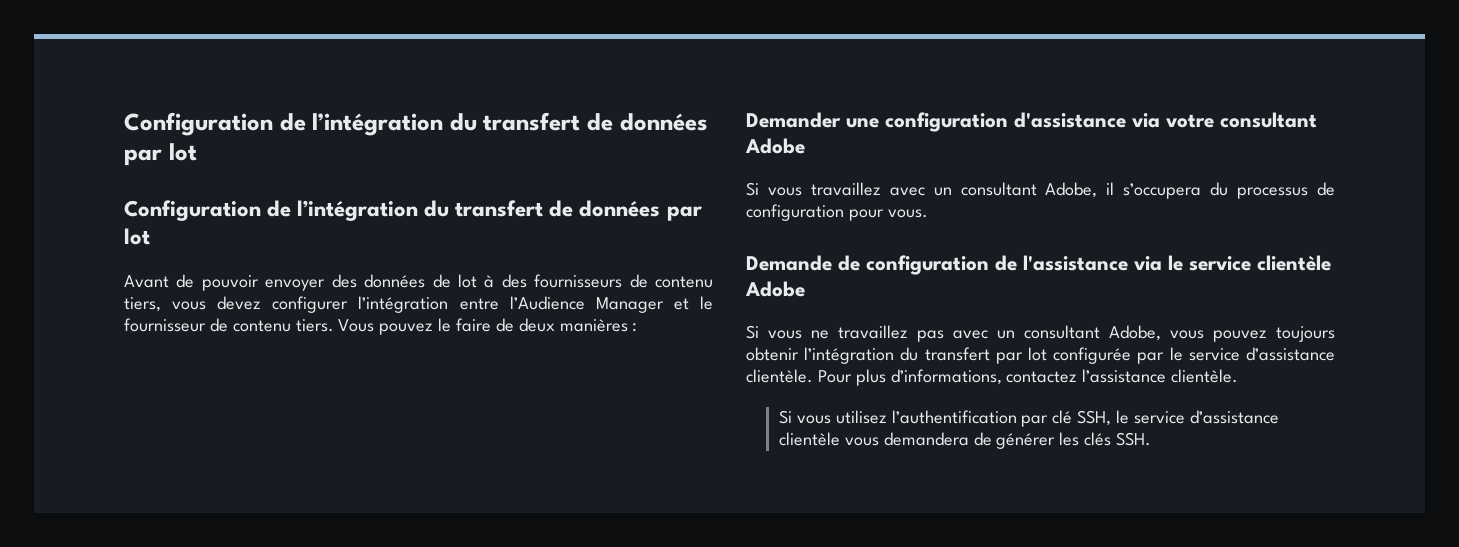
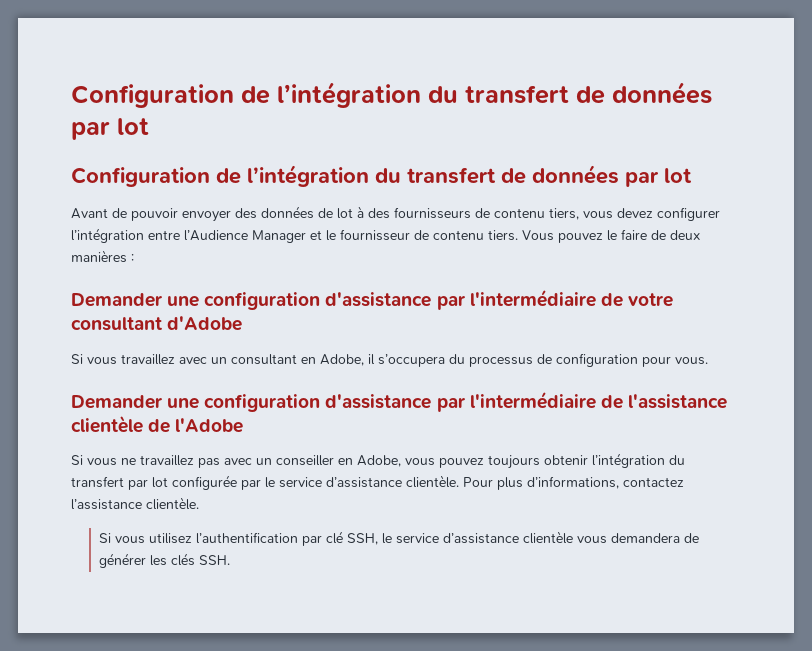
[1132,113,1160,128] via -> [436,289,623,310] par l'intermédiaire de
[745,138,805,154] Adobe -> [167,316,243,331] d'Adobe
(1037, 189) none -> [301,357,316,364] en
[746,255,1331,275] [745,281,805,297] Demande de configuration de l'assistance via le service clientèle Adobe -> [71,391,727,412] [71,415,244,433] Demander une configuration d'assistance par l'intermédiaire de l'assistance clientèle de l'Adobe
[1024,325,1100,339] consultant -> [276,455,353,466] conseiller en

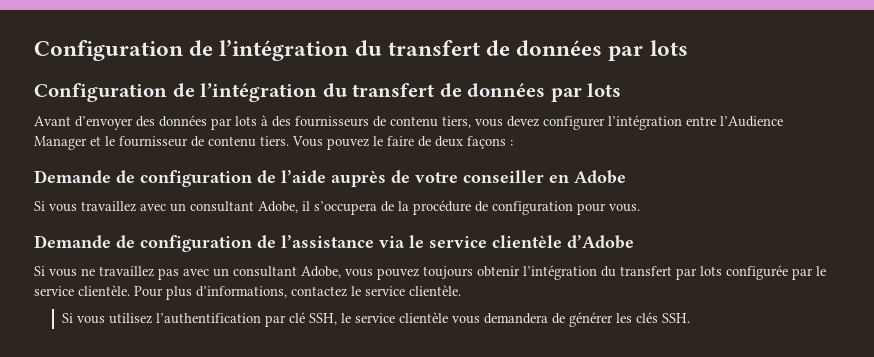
[71,82,712,108] [71,118,149,140] [71,165,692,187] Configuration de l’intégration du transfert de données par lot // Configuration de l’intégration du transfert de données par lot -> [34,40,688,61] [34,83,622,102] Configuration de l’intégration du transfert de données par lots // Configuration de l’intégration du transfert de données par lots
[112,206,353,222] de pouvoir envoyer des données de lot -> [75,115,257,130] d’envoyer des données par lots
[71,250,127,263] manières -> [467,136,506,149] façons
[71,289,673,310] [71,316,243,331] Demander une configuration d'assistance par l'intermédiaire de votre consultant d'Adobe -> [34,170,626,187] Demande de configuration de l’aide auprès de votre conseiller en Adobe
[301,357,316,364] en -> (254, 206) none
[449,354,533,367] du processus -> [381,200,471,215] de la procédure
[71,391,727,412] [71,415,244,433] Demander une configuration d'assistance par l'intermédiaire de l'assistance clientèle de l'Adobe -> [34,235,634,252] Demande de configuration de l’assistance via le service clientèle d’Adobe
[276,455,353,466] conseiller en -> [233,266,297,277] consultant
[152,477,168,488] lot -> [700,266,722,276] lots
[326,477,402,488] d’assistance -> (74, 291) none
[71,499,142,510] l’assistance -> [351,286,405,296] le service
[442,533,519,544] d’assistance -> (395, 318) none

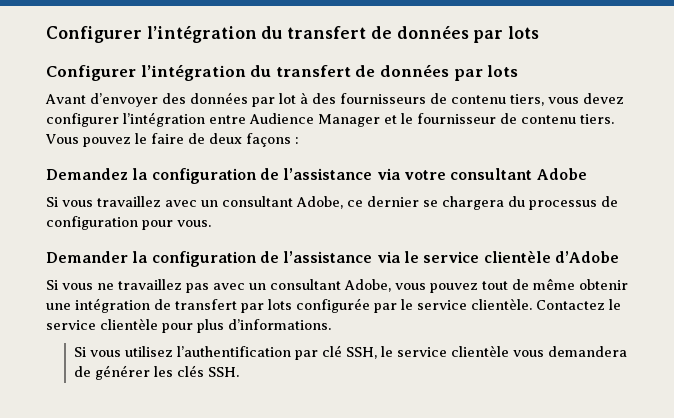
[34,40,688,61] [34,83,195,102] Configuration de l’intégration du transfert de données par lots // Configuration de -> [46,25,540,43] [46,65,136,81] Configurer l’intégration du transfert de données par lots // Configurer
[235,116,257,126] lots -> [279,93,296,104] lot
[720,116,783,127] l’Audience -> [249,113,314,124] Audience
[34,170,569,187] Demande de configuration de l’aide auprès de votre conseiller en -> [46,168,533,184] Demandez la configuration de l’assistance via votre consultant
[302,200,471,215] il s’occupera de la procédure -> [347,196,597,210] ce dernier se chargera du processus
[34,235,135,248] Demande de -> [46,251,149,263] Demander la
[423,265,616,280] toujours obtenir l’intégration du -> [482,278,628,290] [46,298,171,313] tout de même obtenir une intégration de
[134,285,461,300] Pour plus d’informations, contactez le service clientèle. -> [536,299,621,310] [46,318,331,333] Contactez le service clientèle pour plus d’informations.

